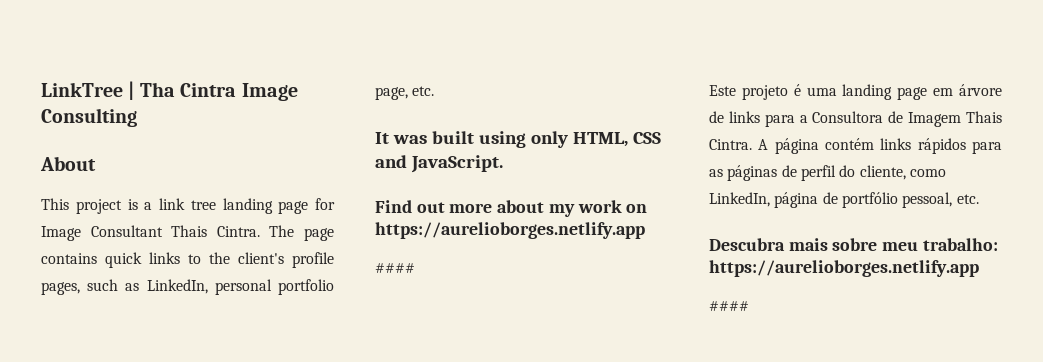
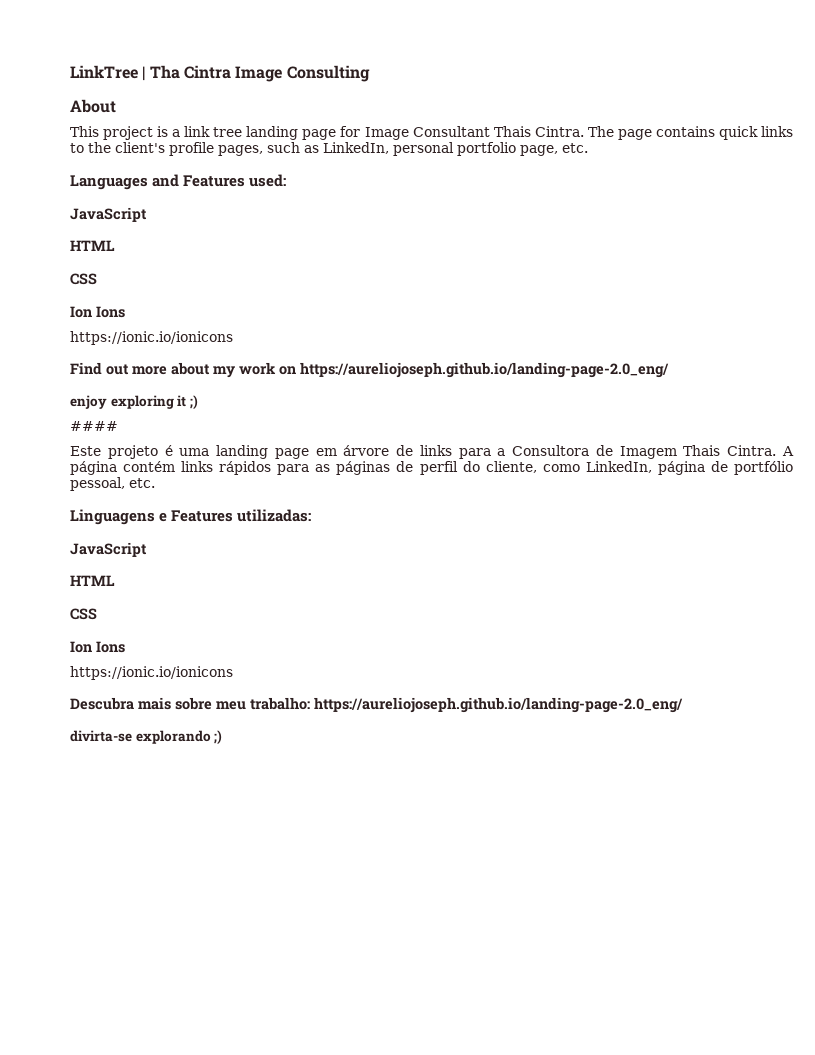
[375,131,661,148] [375,155,503,173] It was built using only HTML, CSS and JavaScript. -> [70,174,287,190] [70,207,147,222] [70,240,115,251] [70,273,97,285] [70,306,125,318] [70,331,233,345] Languages and Features used: // JavaScript // HTML // CSS // Ion Ions // https://ionic.io/ionicons
[375,222,645,239] https://aurelioborges.netlify.app -> [300,362,669,378] [70,395,198,409] https://aureliojoseph.github.io/landing-page-2.0_eng/ // enjoy exploring it ;)
(979, 199) none -> [70,509,312,525] [70,542,147,557] [70,575,115,586] [70,608,97,620] [70,641,125,653] [70,666,233,680] // Linguagens e Features utilizadas: // JavaScript // HTML // CSS // Ion Ions // https://ionic.io/ionicons
[709,260,979,277] [709,301,749,311] https://aurelioborges.netlify.app // #### -> [314,697,683,713] [70,730,223,744] https://aureliojoseph.github.io/landing-page-2.0_eng/ // divirta-se explorando ;)

